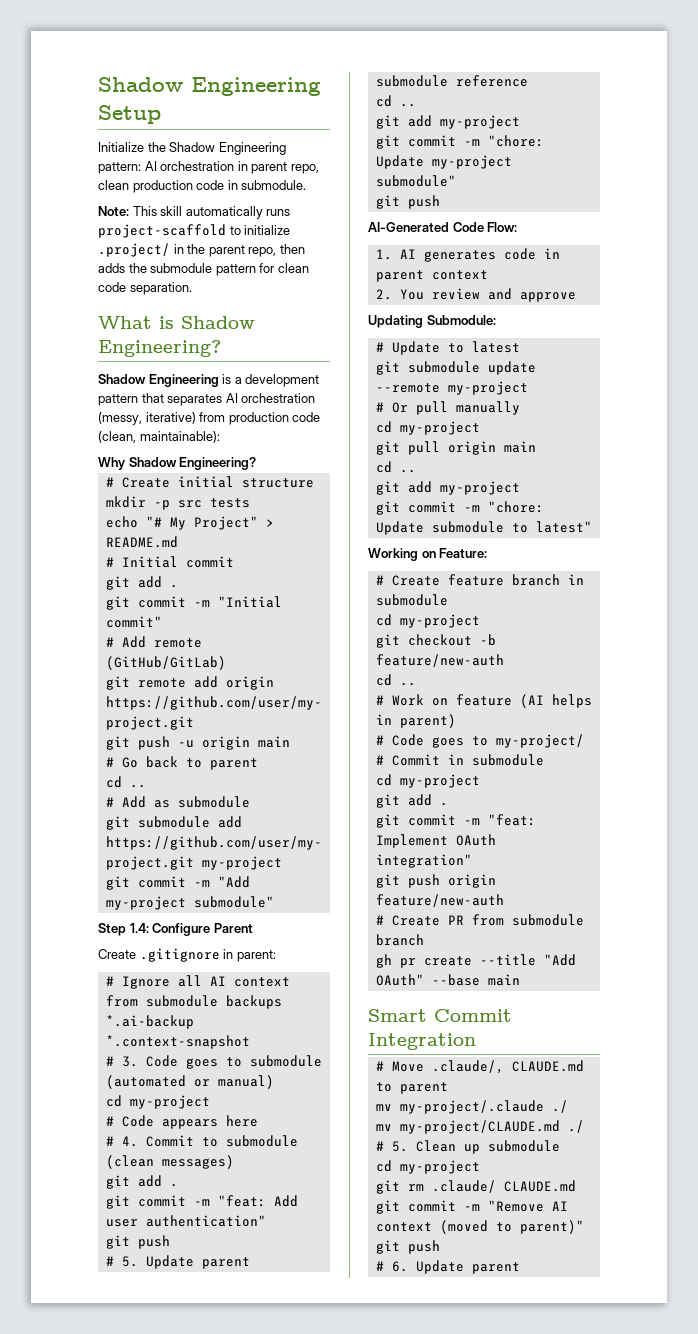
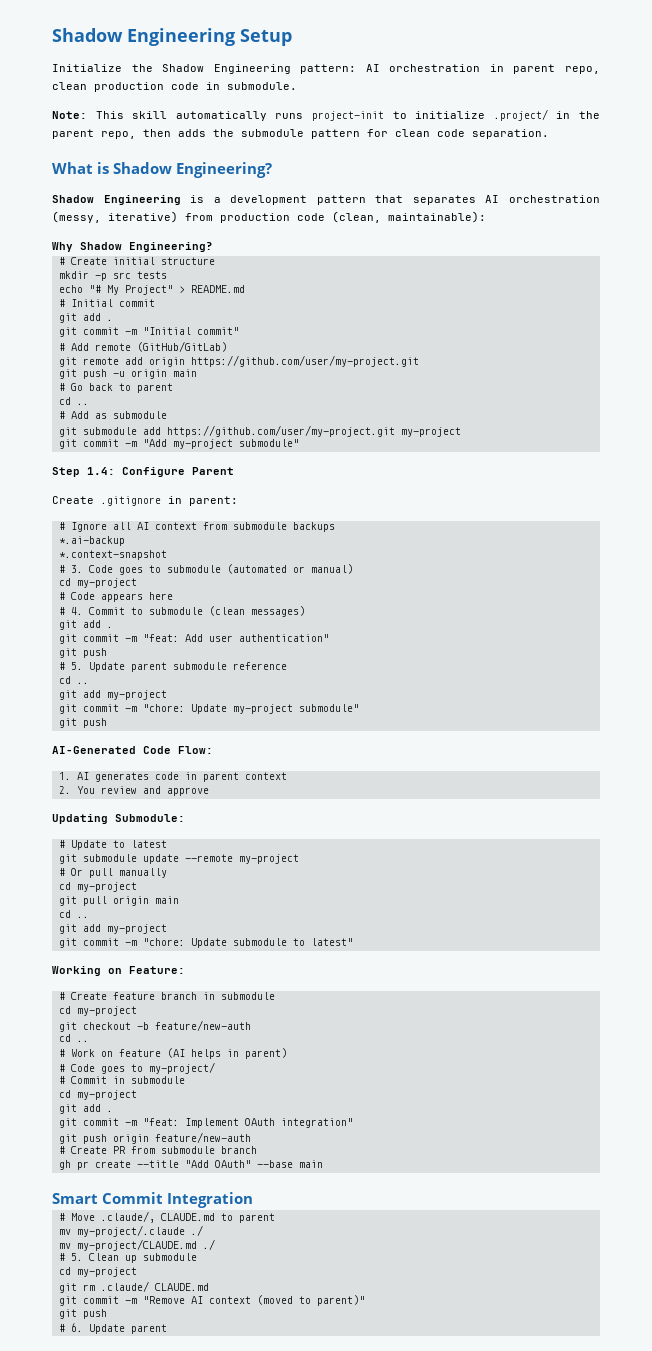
[98,224,226,238] project-scaffold -> [312,111,384,121] project-init

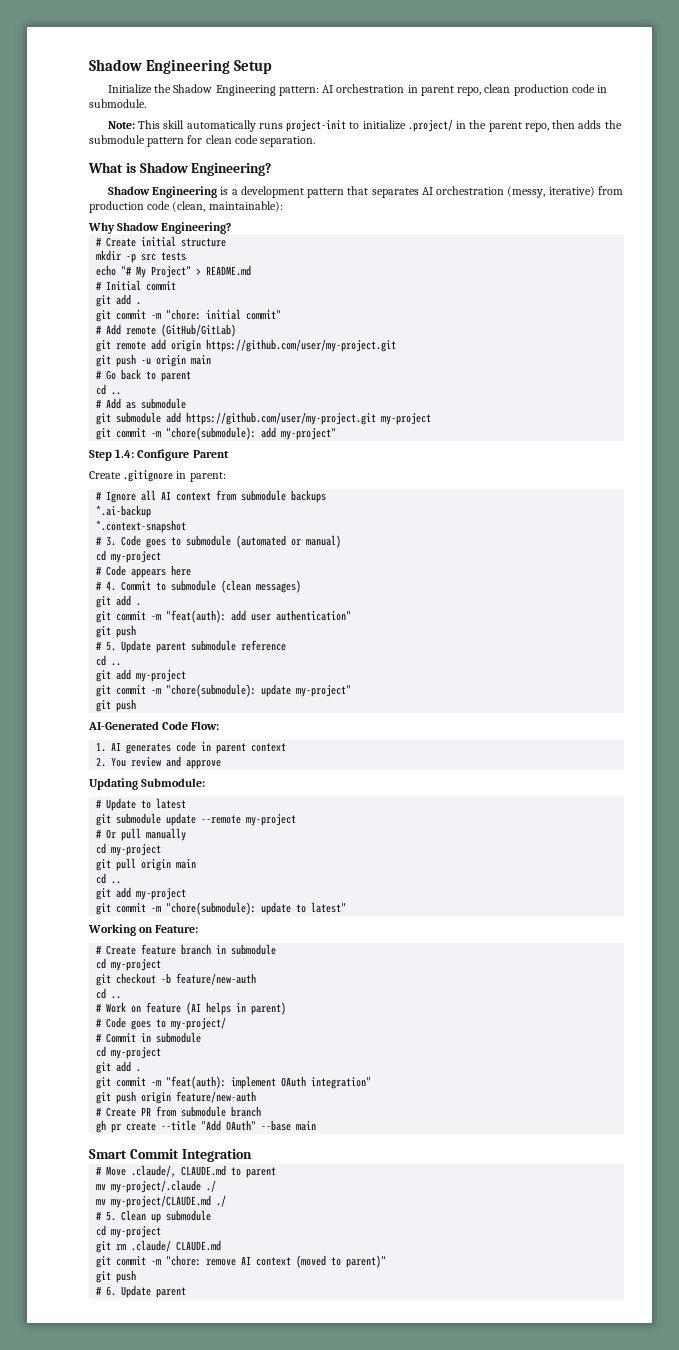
[142,327,191,335] "Initial -> [166,309,242,320] "chore: initial
[142,439,299,449] "Add my-project submodule" -> [166,427,337,440] "chore(submodule): add my-project"
[142,634,203,642] "feat: Add -> [166,610,247,623] "feat(auth): add
[142,704,359,714] "chore: Update my-project submodule" -> [166,684,352,697] "chore(submodule): update my-project"
[142,938,287,948] "chore: Update submodule -> [166,902,292,915] "chore(submodule): update
[142,1118,239,1128] "feat: Implement -> [166,1076,277,1089] "feat(auth): implement
[142,1296,185,1304] "Remove -> [166,1255,237,1266] "chore: remove

